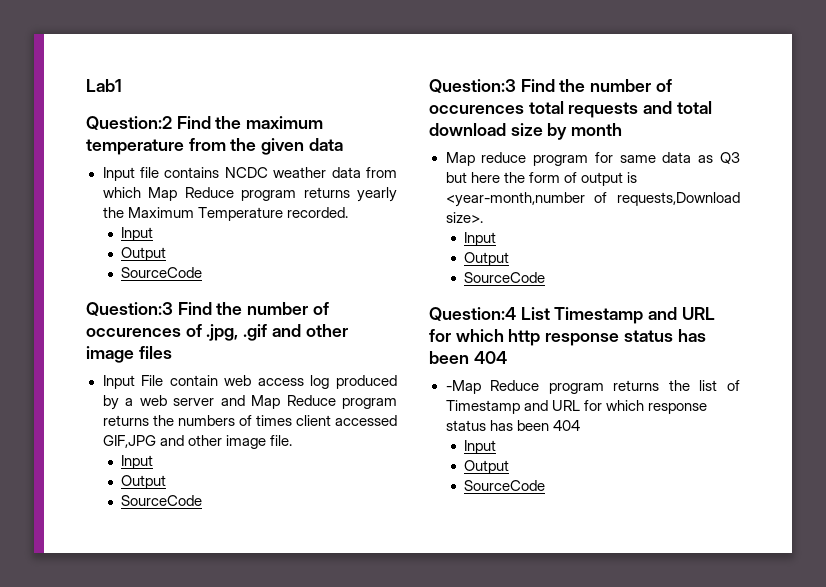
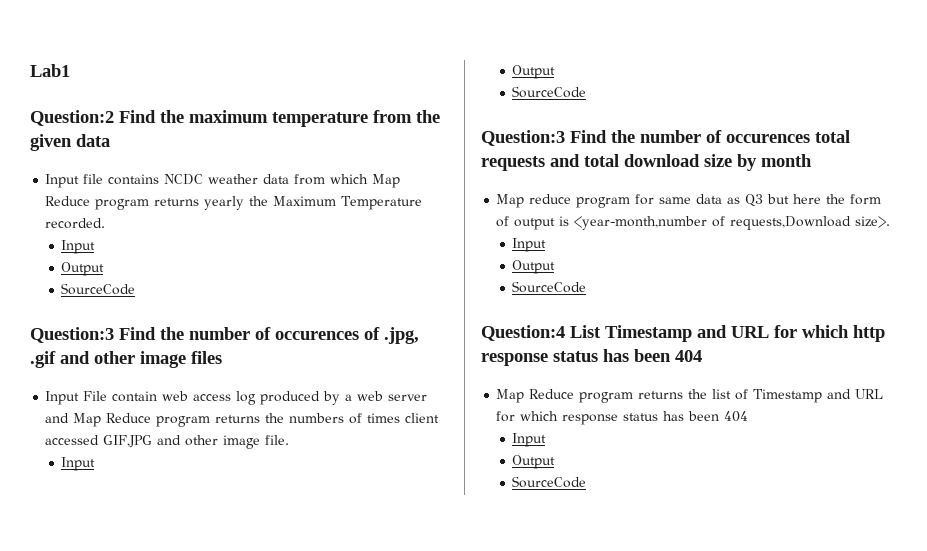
[445,380,481,394] -Map -> [496,389,525,403] Map

